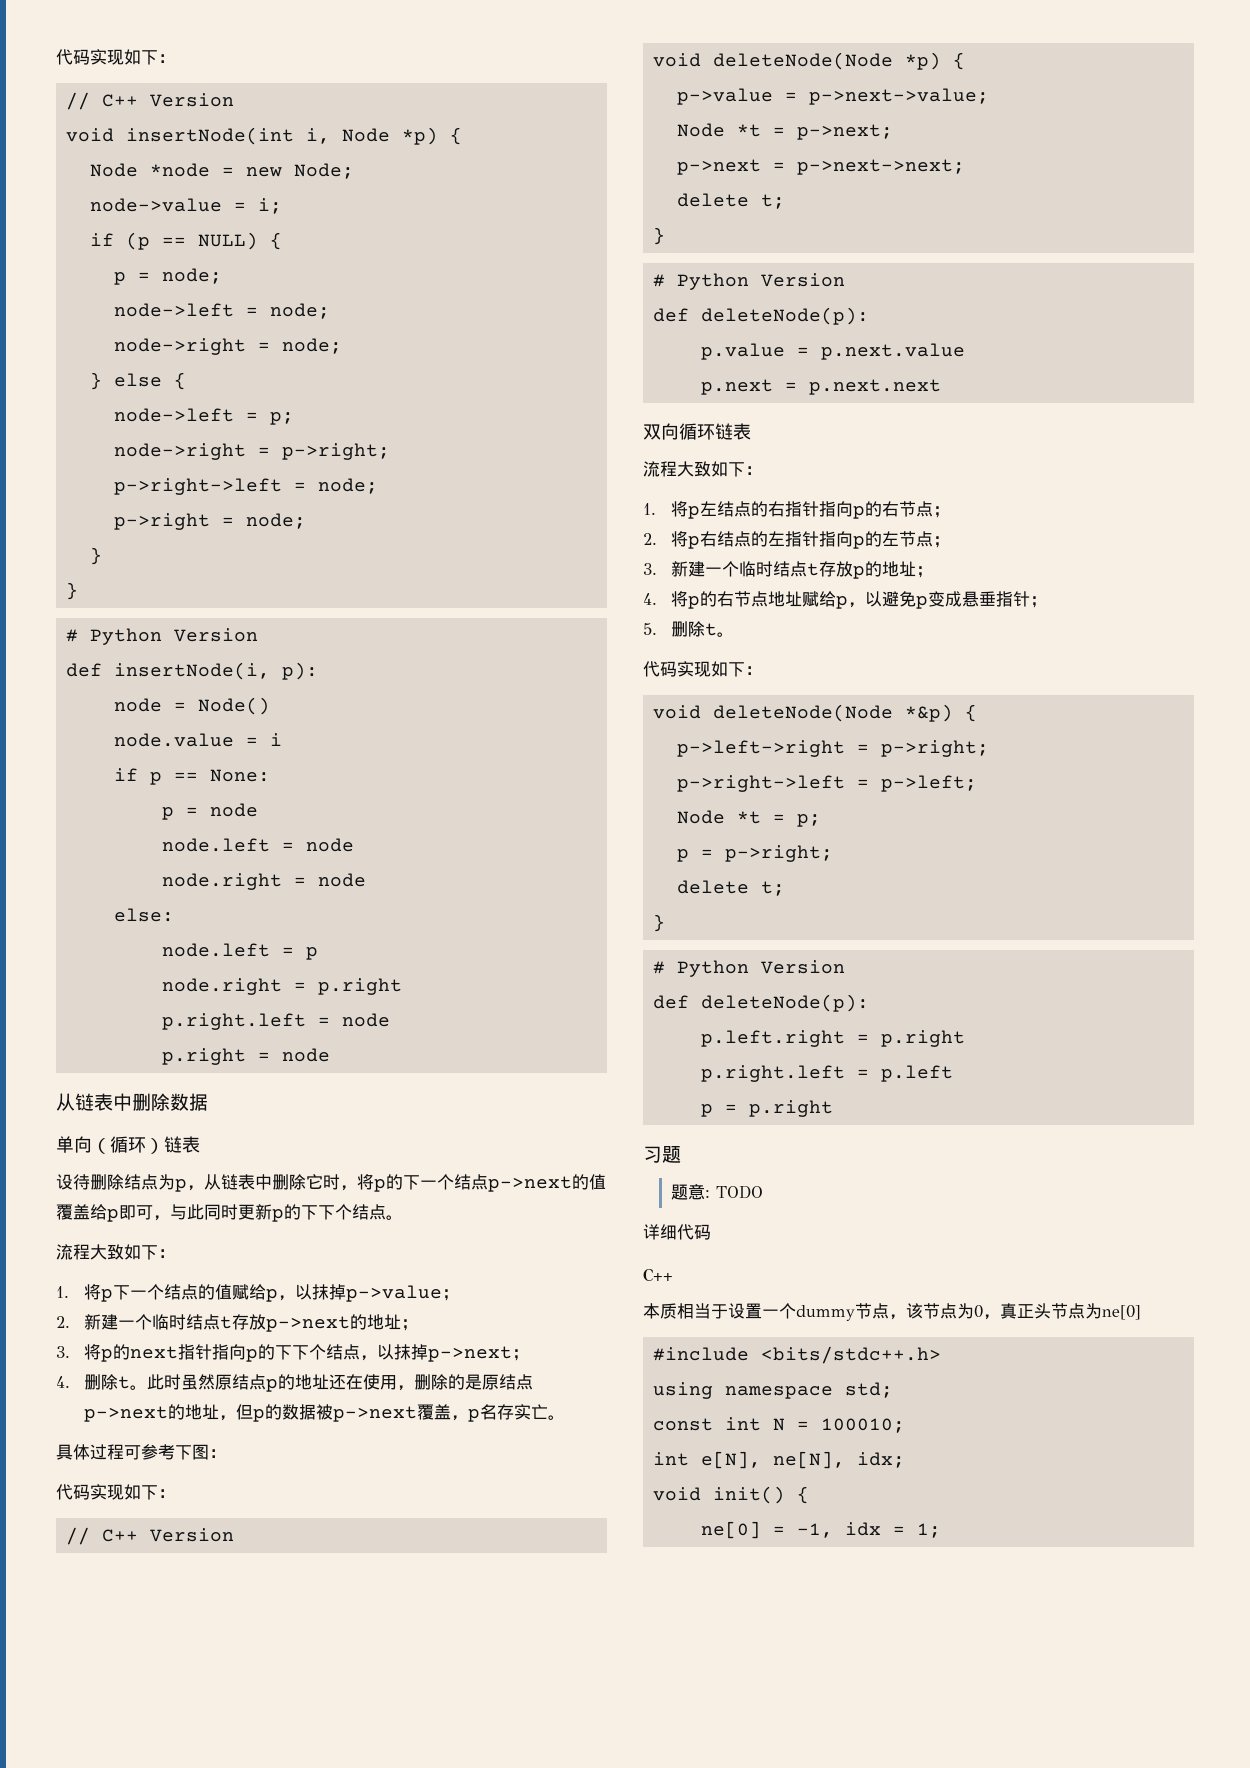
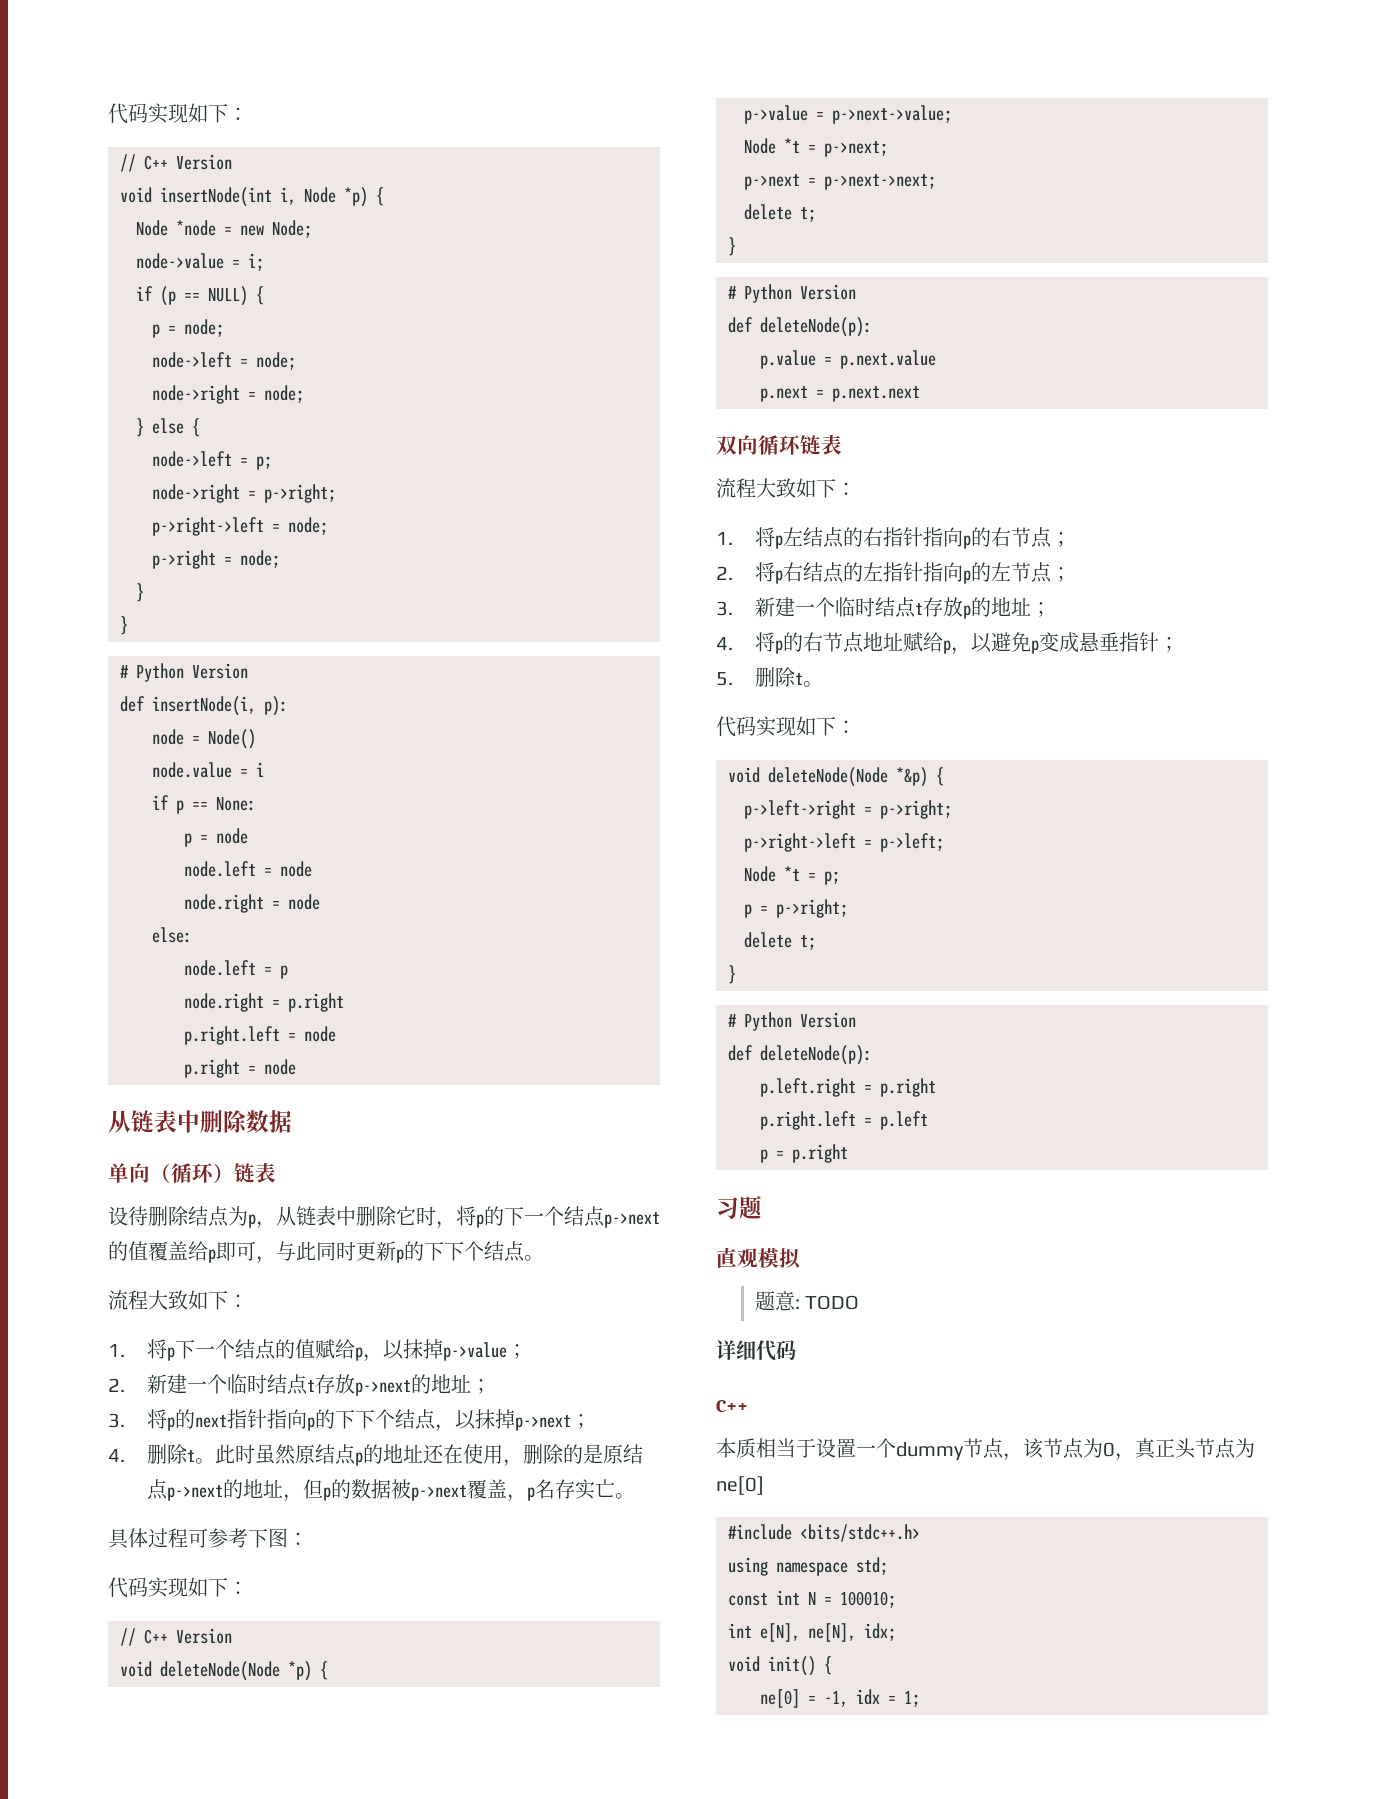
(681, 1154) none -> [716,1247,801,1269] // 直观模拟

